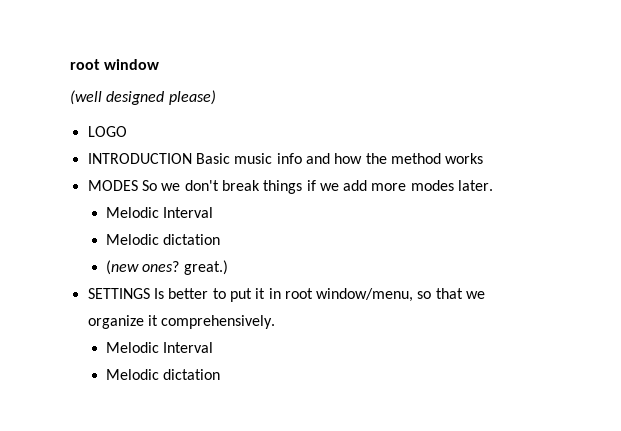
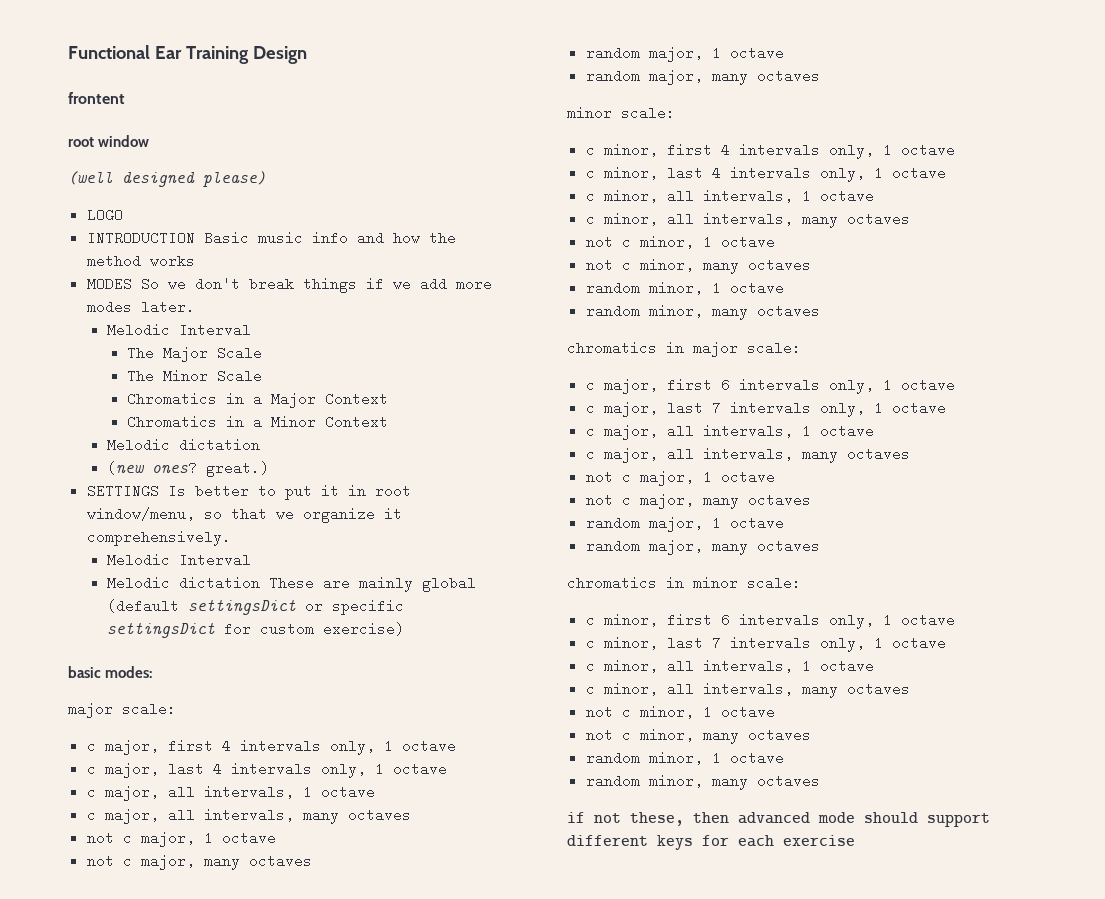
(70, 64) none -> [68,45,307,64] [68,92,125,104] Functional Ear Training Design // frontent //
(214, 212) none -> [127,346,263,362] [127,369,263,383] [127,392,389,408] [127,415,389,429] // The Major Scale // The Minor Scale // Chromatics in a Major Context // Chromatics in a Minor Context
(221, 374) none -> [268,576,476,592] [106,599,404,615] [106,622,404,638] [68,666,153,678] [68,702,176,718] [86,739,456,755] [86,762,447,778] [86,785,375,801] [86,808,411,824] [86,831,276,847] [86,854,312,870] [585,46,784,62] [585,69,820,85] [567,106,675,120] [585,143,955,159] [585,166,946,182] [585,189,874,203] [585,212,910,228] [585,235,775,249] [585,258,811,274] [585,281,784,295] [585,304,820,320] [567,341,801,357] [585,378,955,394] [585,401,946,417] [585,424,874,440] [585,447,910,463] [585,470,775,486] [585,493,811,509] [585,516,784,532] [585,539,820,555] [567,576,801,590] [585,613,955,629] [585,636,946,652] [585,659,874,673] [585,682,910,698] [585,705,775,719] [585,728,811,744] [585,751,784,765] [585,774,820,790] [567,812,990,827] [567,835,855,850] These are mainly global (default settingsDict or specific settingsDict for custom exercise) // basic modes: // major scale: // c major, first 4 intervals only, 1 octave // c major, last 4 intervals only, 1 octave // c major, all intervals, 1 octave // c major, all intervals, many octaves // not c major, 1 octave // not c major, many octaves // random major, 1 octave // random major, many octaves // minor scale: // c minor, first 4 intervals only, 1 octave // c minor, last 4 intervals only, 1 octave // c minor, all intervals, 1 octave // c minor, all intervals, many octaves // not c minor, 1 octave // not c minor, many octaves // random minor, 1 octave // random minor, many octaves // chromatics in major scale: // c major, first 6 intervals only, 1 octave // c major, last 7 intervals only, 1 octave // c major, all intervals, 1 octave // c major, all intervals, many octaves // not c major, 1 octave // not c major, many octaves // random major, 1 octave // random major, many octaves // chromatics in minor scale: // c minor, first 6 intervals only, 1 octave // c minor, last 7 intervals only, 1 octave // c minor, all intervals, 1 octave // c minor, all intervals, many octaves // not c minor, 1 octave // not c minor, many octaves // random minor, 1 octave // random minor, many octaves // if not these, then advanced mode should support different keys for each exercise

